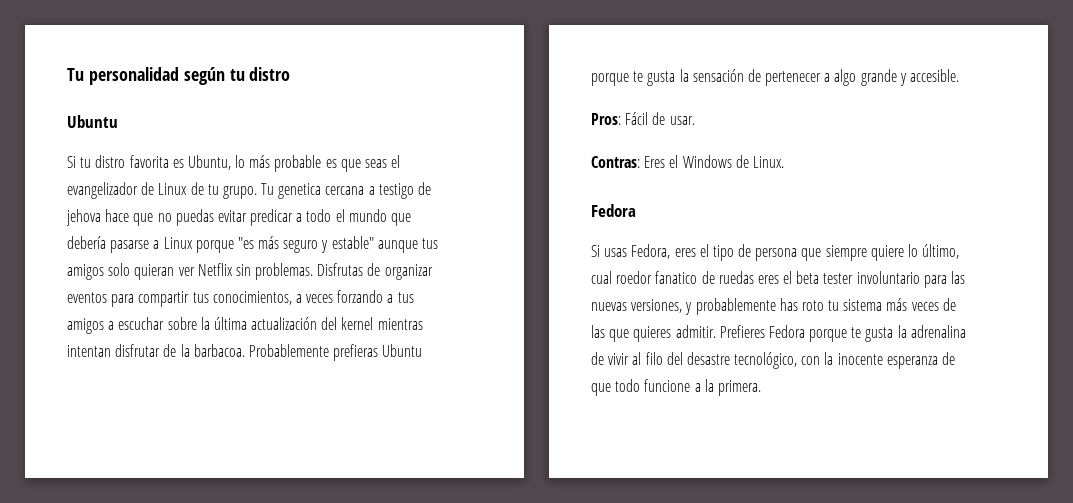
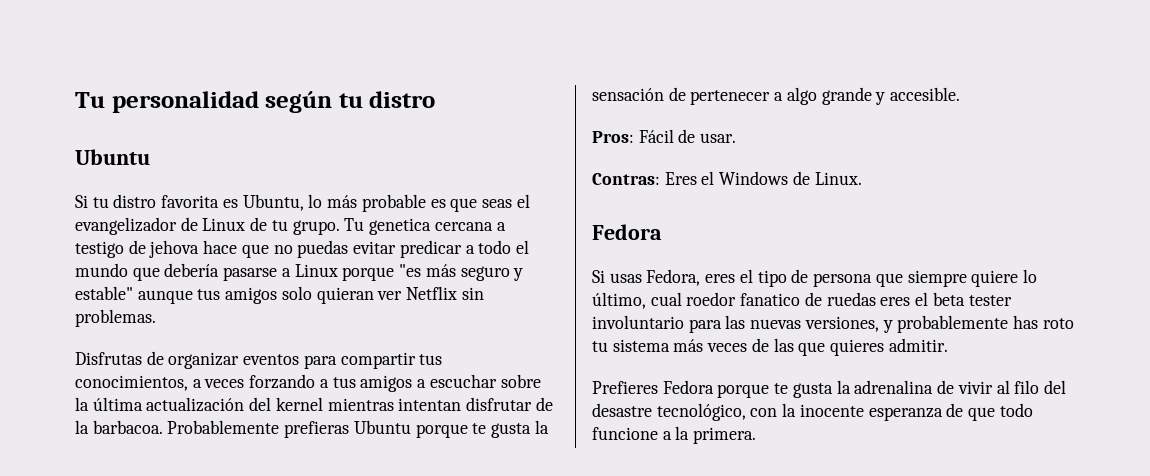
(314, 271) none -> (156, 318) //
(716, 331) none -> (948, 345) //

